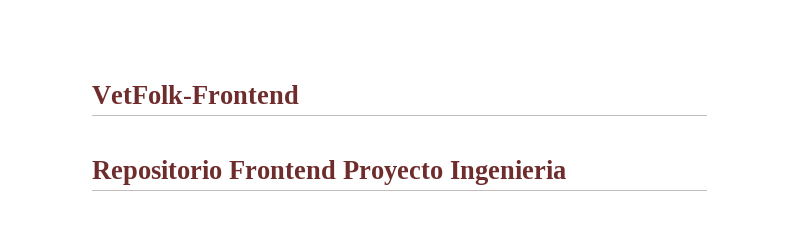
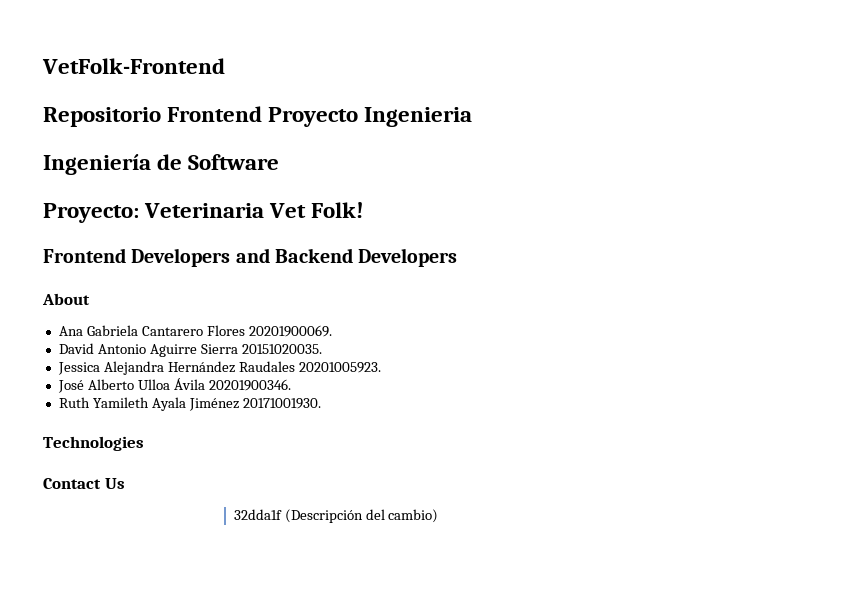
(567, 172) none -> [43,154,280,175] [43,202,365,223] [43,248,458,267] [42,293,90,305] [58,325,332,337] [58,343,322,357] [57,361,381,375] [57,378,291,393] [58,397,321,411] [43,436,144,451] [43,478,125,489] [233,509,439,523] // Ingeniería de Software // Proyecto: Veterinaria Vet Folk! // Frontend Developers and Backend Developers // About // Ana Gabriela Cantarero Flores 20201900069. // David Antonio Aguirre Sierra 20151020035. // Jessica Alejandra Hernández Raudales 20201005923. // José Alberto Ulloa Ávila 20201900346. // Ruth Yamileth Ayala Jiménez 20171001930. // Technologies // Contact Us // 32dda1f (Descripción del cambio)

